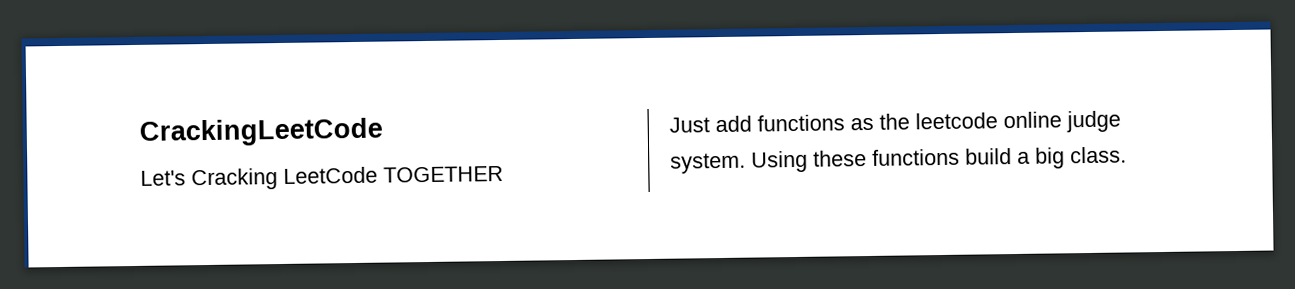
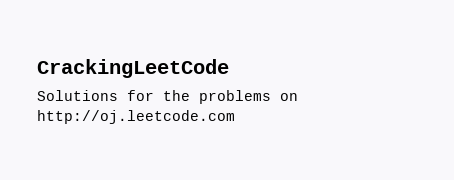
[140,165,504,191] [669,110,1121,133] [670,146,1127,174] Let's Cracking LeetCode TOGETHER // Just add functions as the leetcode online judge system. Using these functions build a big class. -> [37,90,298,104] [37,110,235,124] Solutions for the problems on http://oj.leetcode.com

